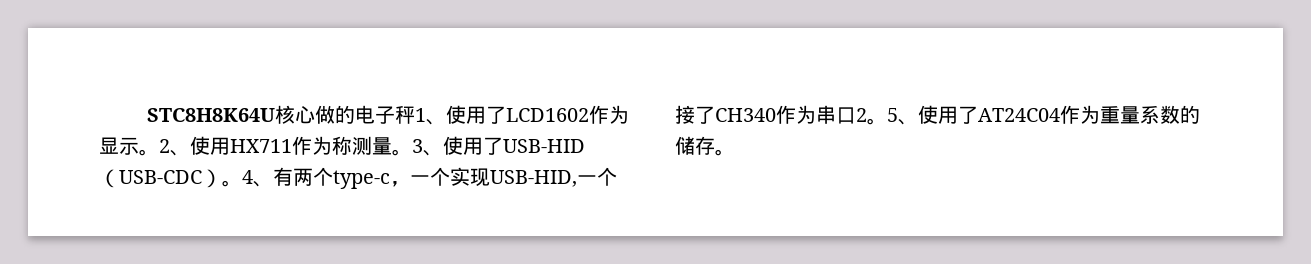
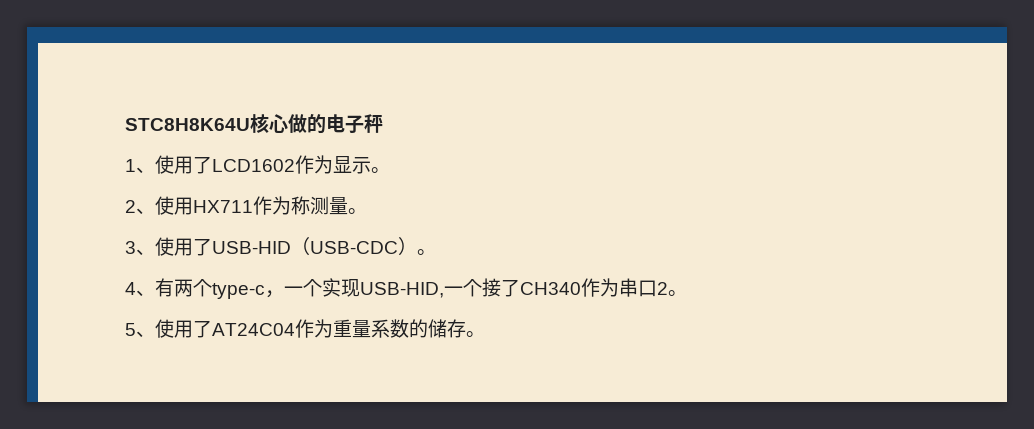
(415, 114) none -> (383, 123) //
(159, 152) none -> (390, 170) //
(412, 152) none -> (367, 211) //
(242, 183) none -> (436, 252) //
(887, 121) none -> (687, 293) //

